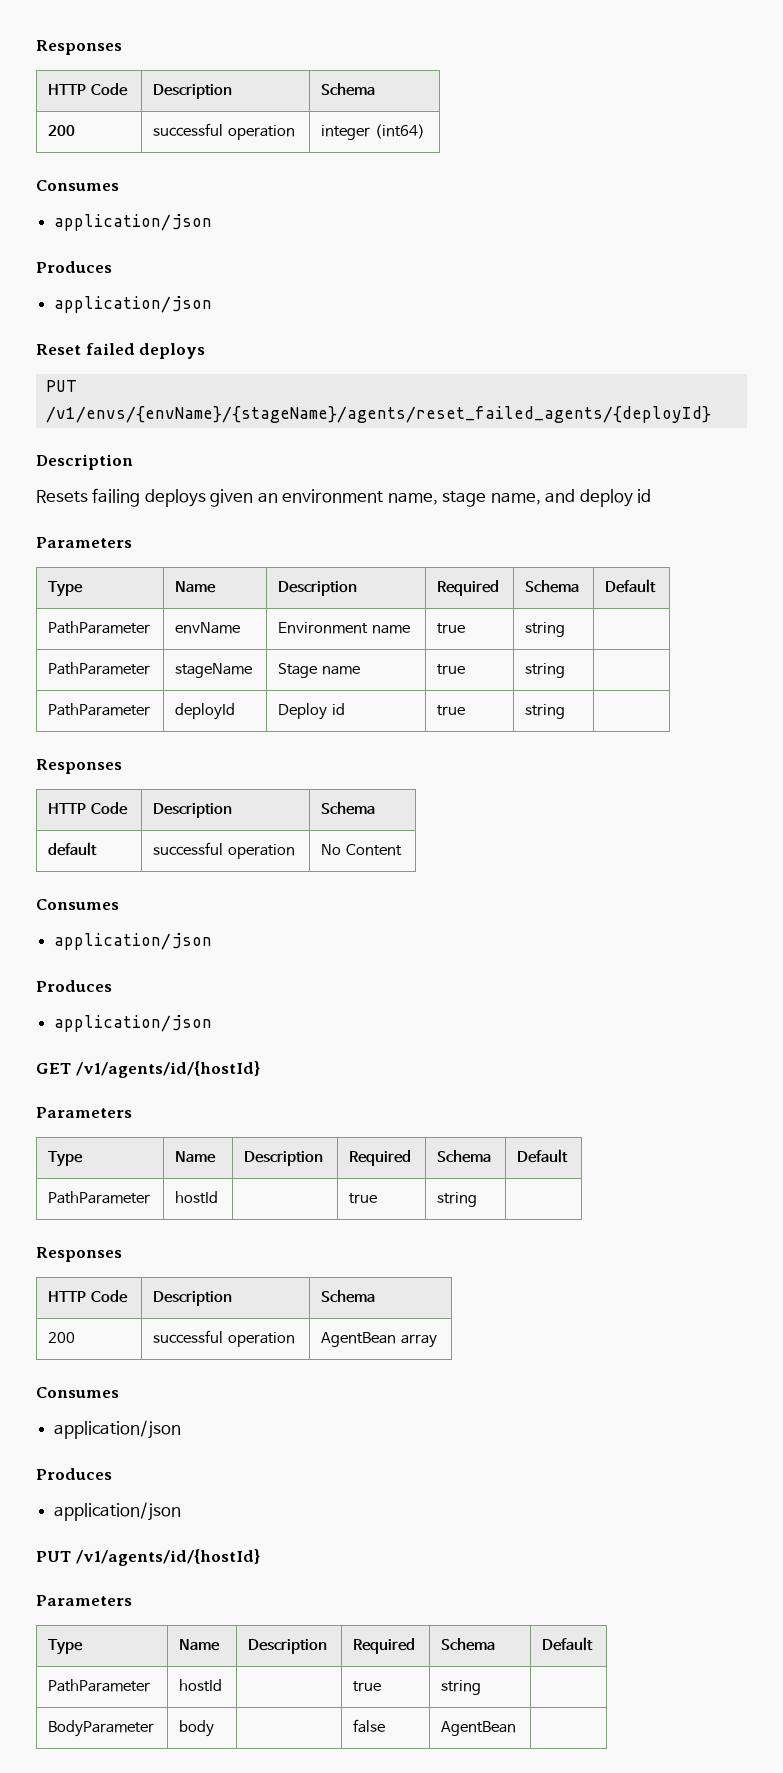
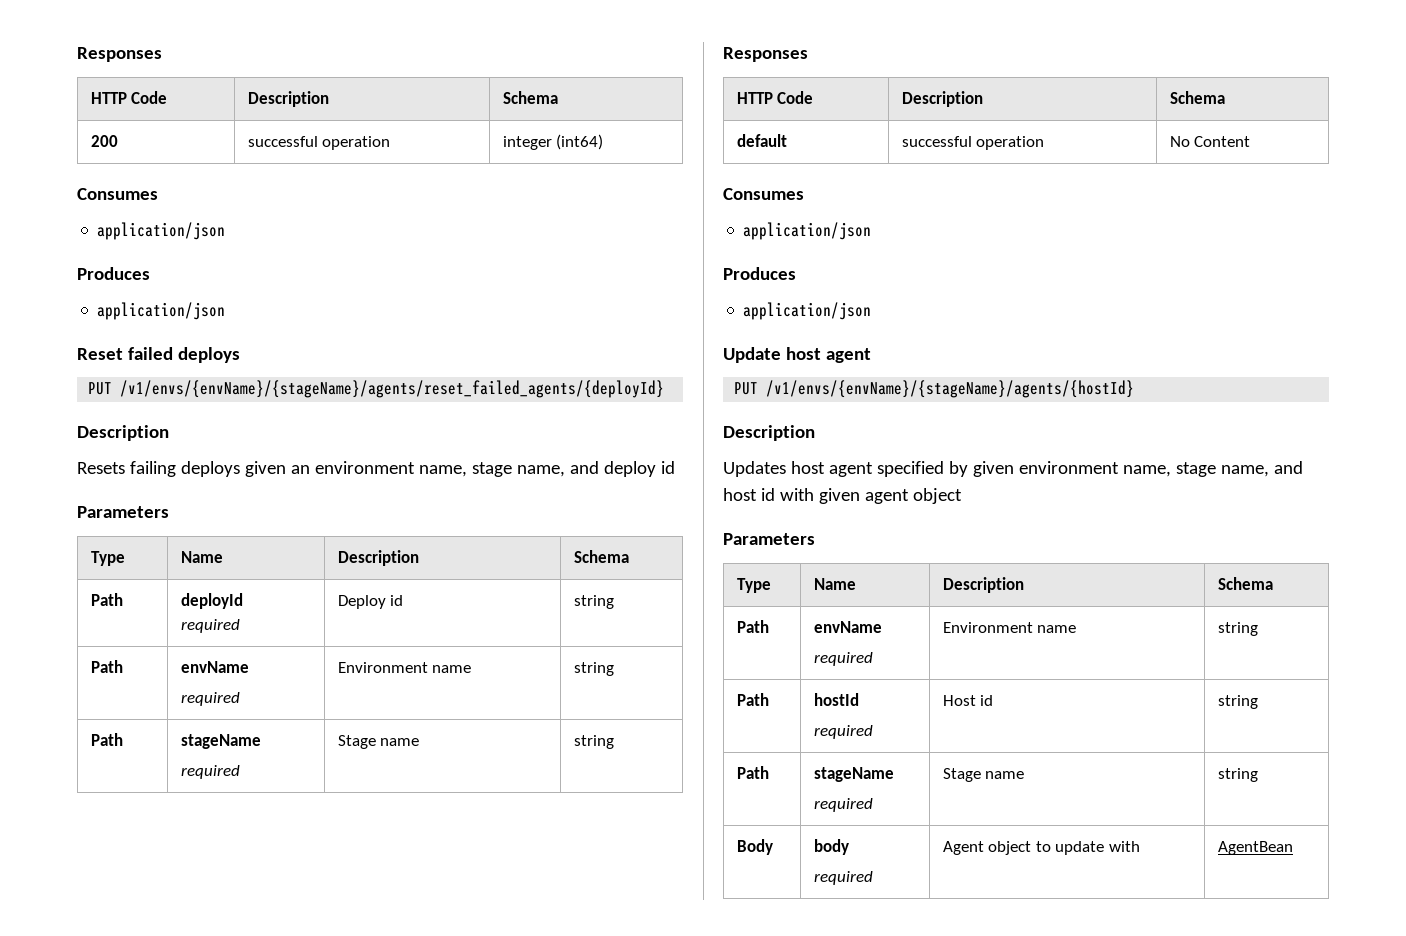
[437,580,500,596] [525,580,580,593] [605,579,657,593] [48,621,151,634] [175,622,241,634] [278,622,410,634] [437,623,466,634] [525,622,566,637] [48,662,151,675] [175,663,253,678] [278,663,360,678] [437,664,466,675] [525,663,566,678] [48,703,151,716] [175,703,236,720] [278,703,345,720] [437,705,466,716] [525,704,566,719] Required | Schema | Default // PathParameter | envName | Environment name | true | string | // PathParameter | stageName | Stage name | true | string | // PathParameter | deployId | Deploy id | true | string | -> [573,550,629,563] [90,593,123,606] [180,593,243,609] [180,619,240,633] [337,595,404,609] [573,595,614,609] [90,660,123,673] [180,661,249,673] [180,692,240,706] [337,662,472,673] [573,662,614,676] [90,733,123,746] [180,734,261,749] [180,765,240,779] [337,735,420,749] [573,735,614,749] Schema // Path | deployId // required | Deploy id | string // Path | envName // required | Environment name | string // Path | stageName // required | Stage name | string
[36,1061,260,1078] [36,1107,132,1118] [48,1151,84,1167] [175,1151,217,1163] [244,1151,324,1166] [349,1150,412,1166] [437,1150,492,1163] [517,1149,569,1163] [48,1191,151,1204] [175,1191,219,1204] [349,1193,378,1204] [437,1192,478,1207] [36,1247,122,1262] [48,1290,128,1303] [153,1291,233,1306] [321,1290,376,1303] [48,1332,76,1343] [153,1330,295,1347] [321,1332,437,1348] [36,1387,119,1398] [54,1420,182,1439] [36,1468,112,1480] [54,1502,182,1521] [36,1549,260,1566] [36,1595,132,1606] [48,1639,84,1655] [179,1639,221,1651] [248,1639,328,1654] [353,1638,416,1654] [441,1638,496,1651] [542,1637,594,1651] [48,1679,151,1692] [179,1679,223,1692] [353,1681,382,1692] [441,1680,482,1695] [48,1720,155,1737] [179,1720,215,1737] [353,1719,386,1733] [441,1721,517,1736] GET /v1/agents/id/{hostId} // Parameters // Type | Name | Description | Required | Schema | Default // PathParameter | hostId | | true | string | // Responses // HTTP Code | Description | Schema // 200 | successful operation | AgentBean array // Consumes // application/json // Produces // application/json // PUT /v1/agents/id/{hostId} // Parameters // Type | Name | Description | Required | Schema | Default // PathParameter | hostId | | true | string | // BodyParameter | body | | false | AgentBean | -> [723,347,871,363] [734,380,1135,398] [723,425,815,441] [723,461,1303,477] [723,488,962,504] [723,533,815,545] [736,578,771,593] [813,578,856,590] [942,577,1024,593] [1217,577,1273,590] [736,620,769,633] [813,621,882,633] [813,652,873,666] [942,622,1077,633] [1217,622,1258,636] [736,693,769,706] [813,693,859,706] [813,725,873,739] [942,695,994,706] [1217,695,1258,709] [736,766,769,779] [813,767,894,782] [813,798,873,812] [942,768,1025,782] [1217,768,1258,782] [736,839,773,855] [813,839,849,855] [813,871,873,885] [942,841,1140,855] [1217,841,1293,855] Update host agent // PUT /v1/envs/{envName}/{stageName}/agents/{hostId} // Description // Updates host agent specified by given environment name, stage name, and host id with given agent object // Parameters // Type | Name | Description | Schema // Path | envName // required | Environment name | string // Path | hostId // required | Host id | string // Path | stageName // required | Stage name | string // Body | body // required | Agent object to update with | AgentBean

